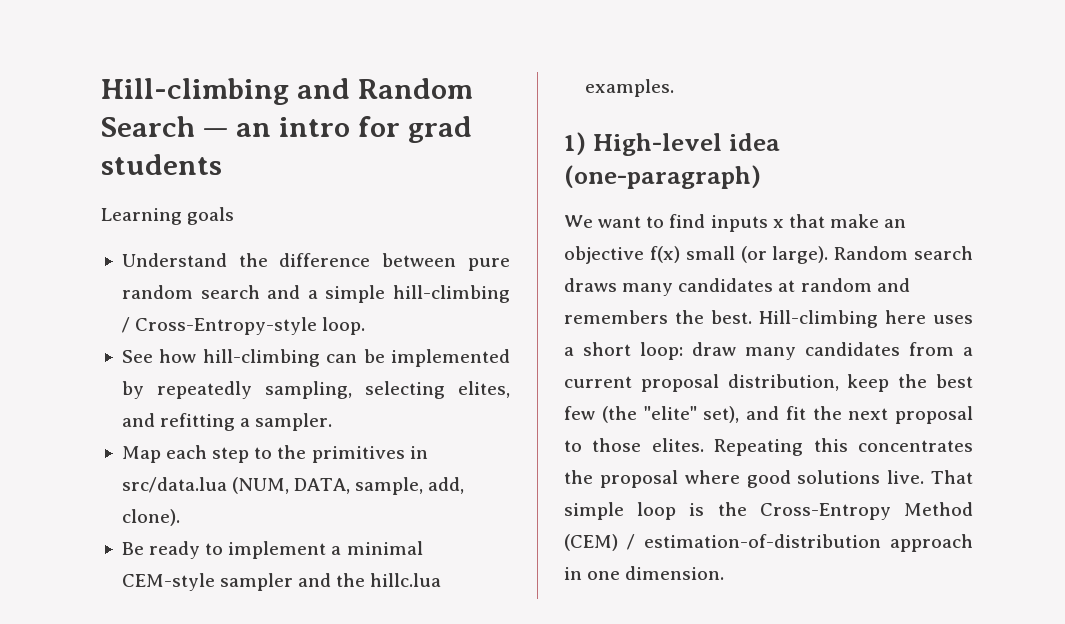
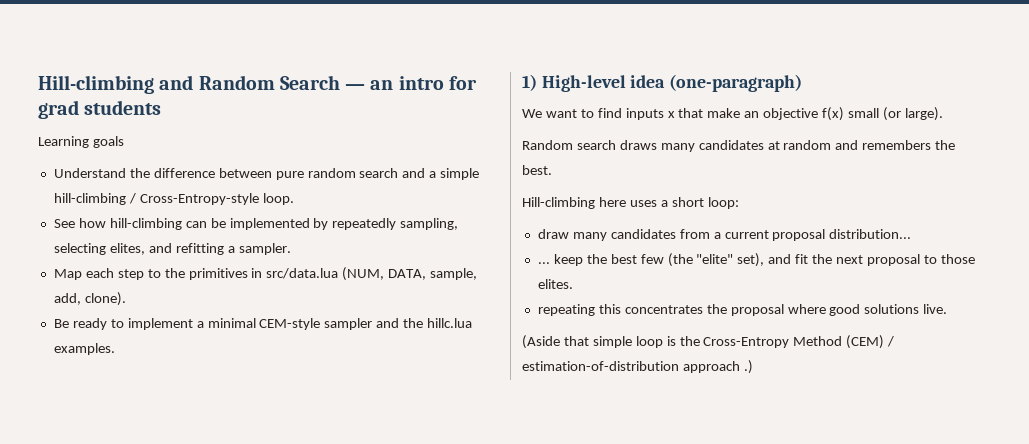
(829, 255) none -> (943, 114) //
(752, 317) none -> (552, 170) //
(683, 351) none -> (739, 203) //
[727,374,839,391] distribution, -> [829,229,912,239] [537,262,550,264] distribution... // ...
[714,439,804,456] Repeating -> [537,304,595,316] // repeating
[931,470,973,484] That -> [522,335,589,349] // (Aside that
[564,566,725,580] in one dimension. -> [743,360,753,374] .)

